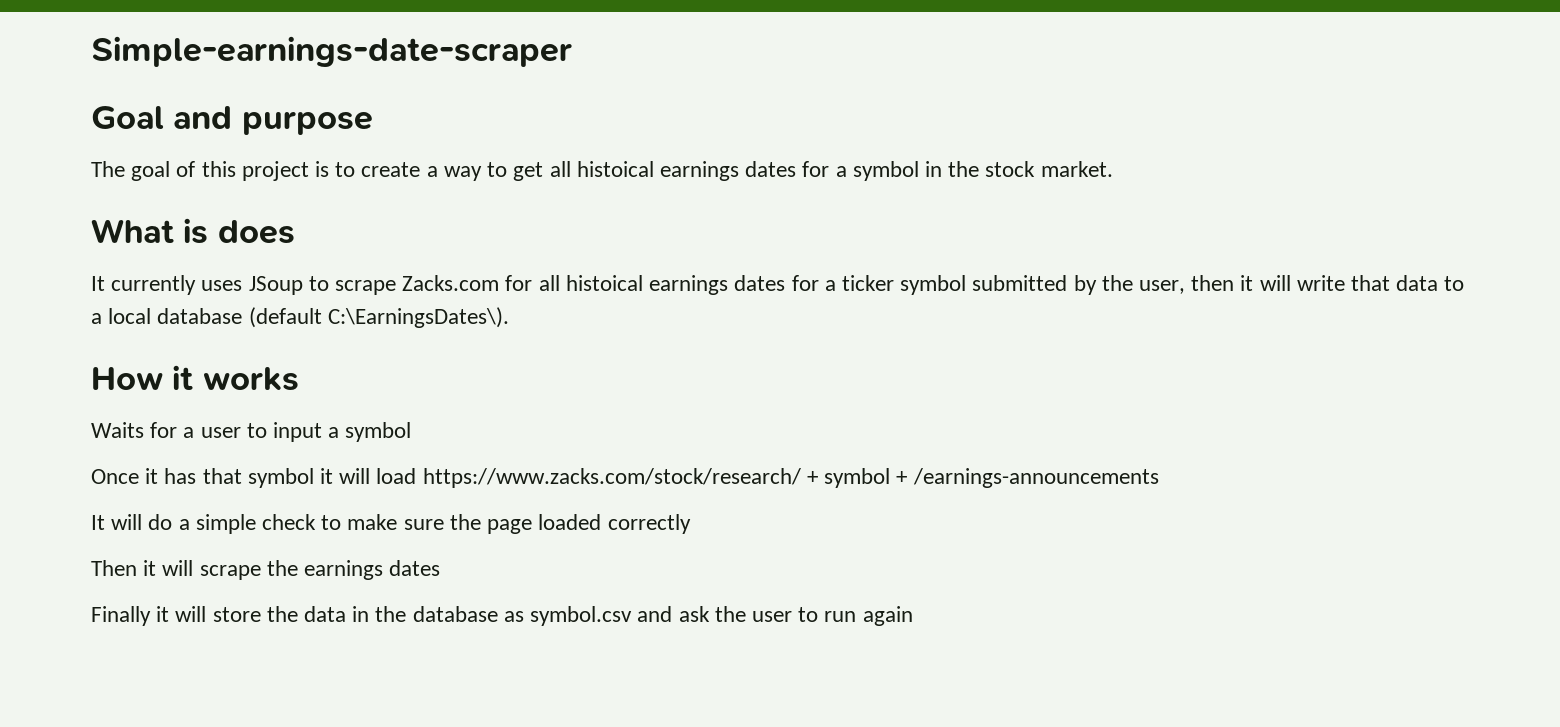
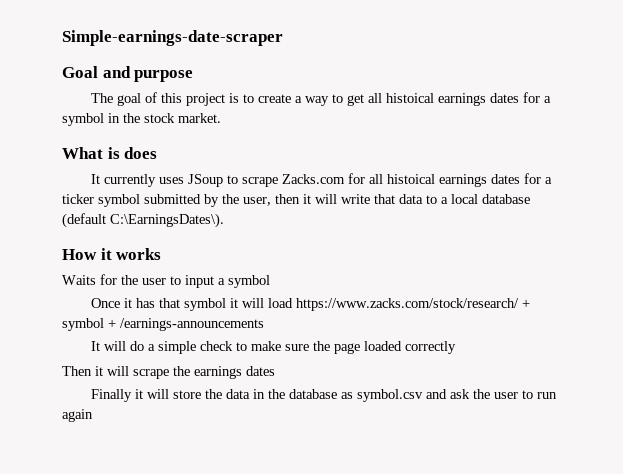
[183,427,195,438] a -> [121,275,138,285] the

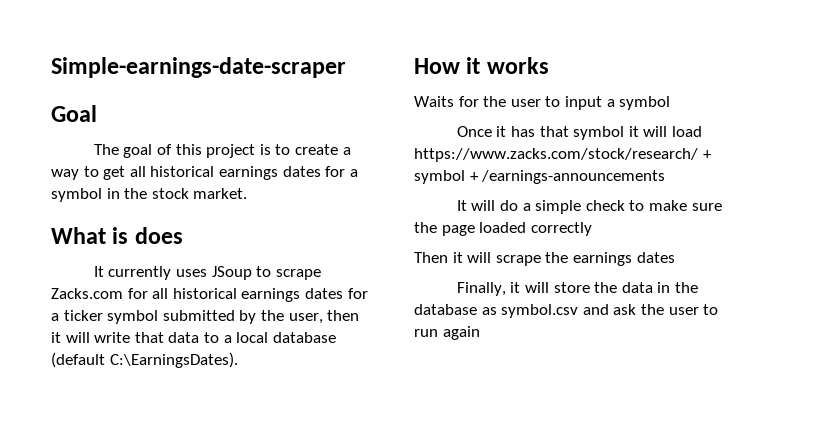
[102,66,194,82] and purpose -> (97, 113) none
[386,93,435,103] histoical -> [150,166,215,177] historical
[387,174,436,184] histoical -> [172,288,237,299] historical
[110,213,224,228] C:\EarningsDates\). -> [109,352,238,368] C:\EarningsDates).
[91,389,133,402] Finally -> [456,282,506,296] Finally,

